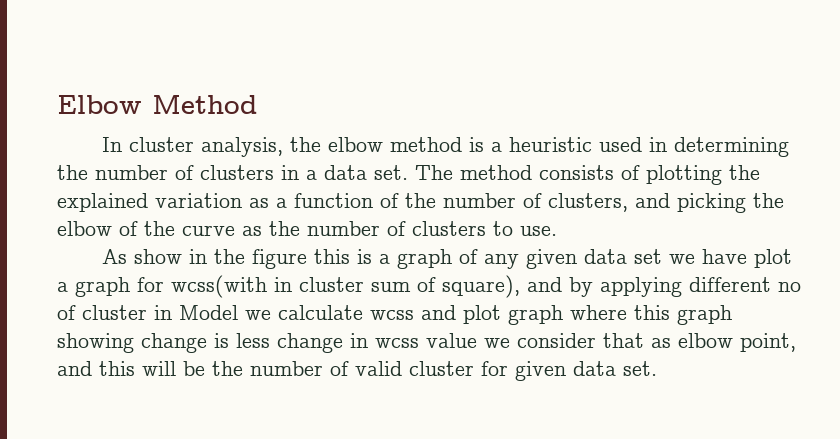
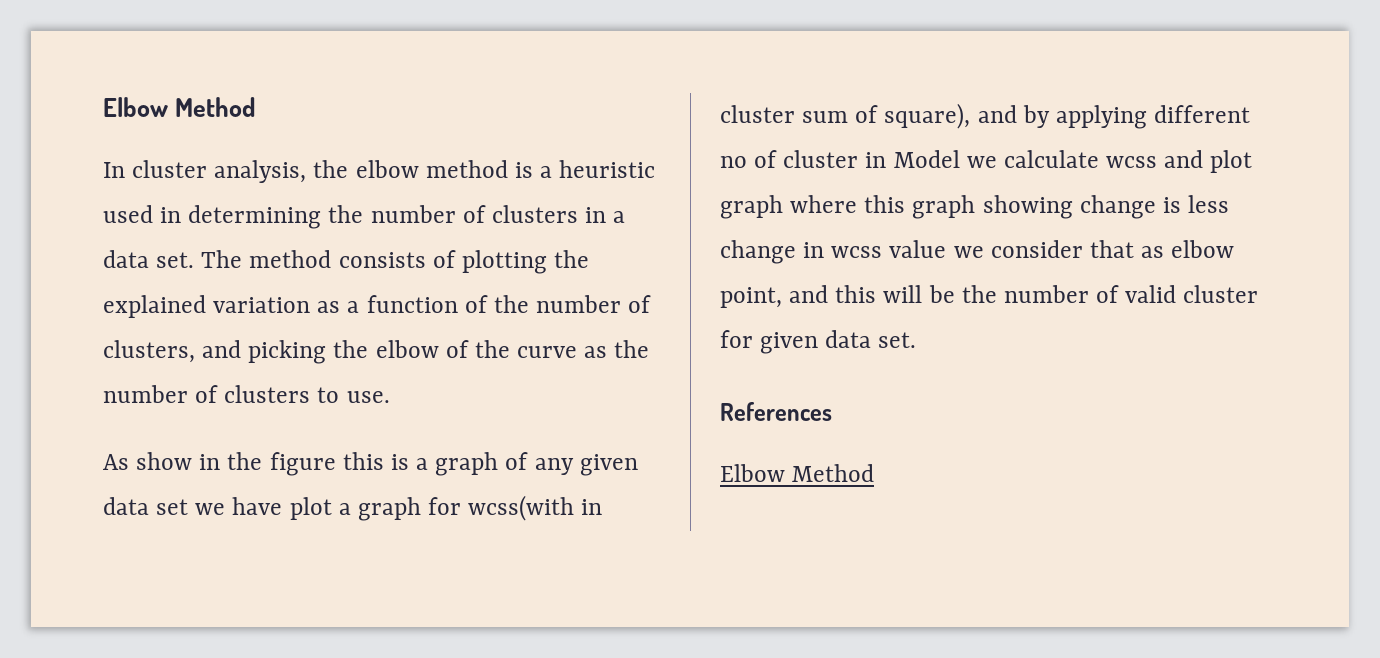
(657, 368) none -> [720,402,832,421] [720,464,875,482] // References // Elbow Method

